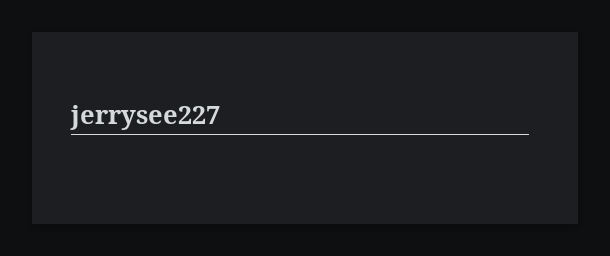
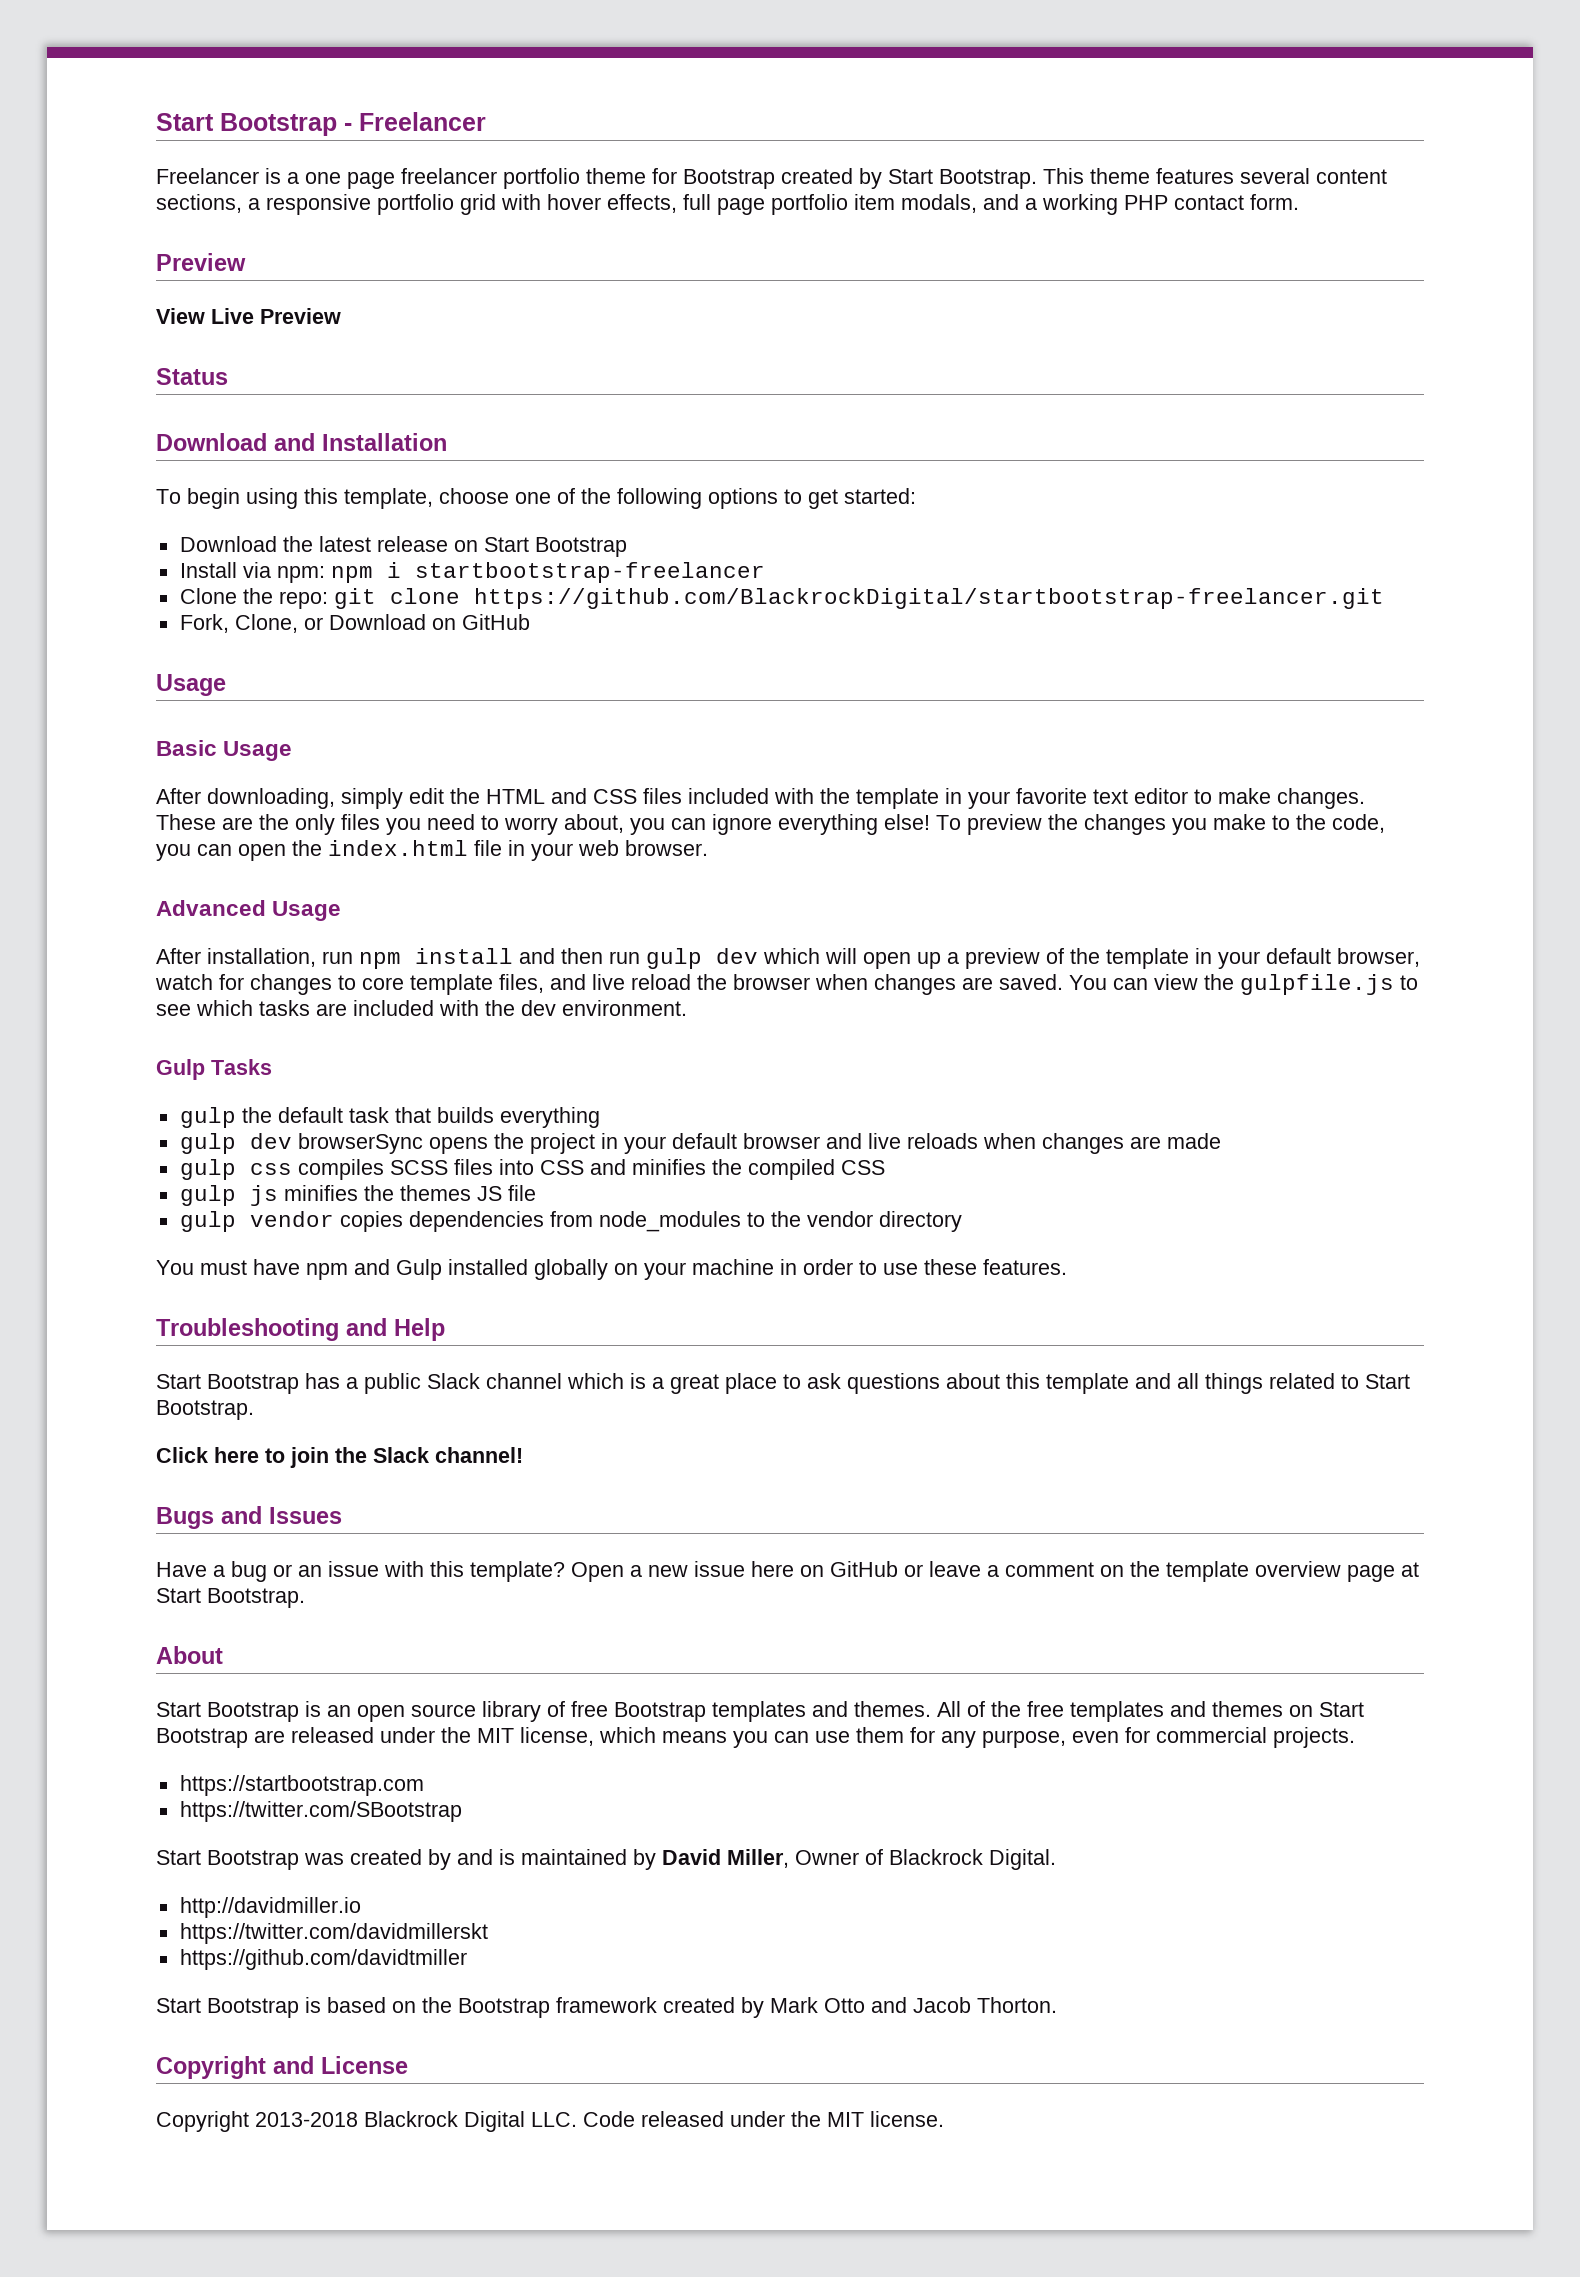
[70,105,220,130] jerrysee227 -> [156,112,486,136] [156,168,1387,189] [156,194,1299,215] [156,253,246,271] [156,308,341,324] [156,368,228,385] [156,433,447,451] [156,488,916,509] [179,536,627,557] [179,562,765,583] [179,588,1384,609] [179,614,530,633] [156,674,226,696] [156,740,293,761] [156,788,1365,809] [156,814,1385,835] [156,840,708,861] [156,900,342,921] [156,948,1420,969] [155,974,1418,995] [156,1000,687,1016] [156,1059,272,1080] [179,1107,600,1128] [179,1133,1221,1154] [179,1159,885,1180] [179,1185,536,1206] [179,1211,962,1232] [156,1259,1067,1280] [156,1318,445,1341] [156,1373,1410,1394] [156,1400,254,1420] [156,1447,523,1468] [156,1506,342,1529] [156,1561,1419,1582] [156,1588,305,1608] [156,1646,223,1664] [156,1701,1364,1722] [156,1727,1355,1748] [179,1775,424,1796] [179,1801,462,1822] [156,1849,1056,1870] [179,1897,361,1918] [179,1923,488,1944] [179,1949,467,1970] [156,1997,1057,2018] [156,2056,408,2079] [156,2111,944,2132] Start Bootstrap - Freelancer // Freelancer is a one page freelancer portfolio theme for Bootstrap created by Start Bootstrap. This theme features several content sections, a responsive portfolio grid with hover effects, full page portfolio item modals, and a working PHP contact form. // Preview // View Live Preview // Status // Download and Installation // To begin using this template, choose one of the following options to get started: // Download the latest release on Start Bootstrap // Install via npm: npm i startbootstrap-freelancer // Clone the repo: git clone https://github.com/BlackrockDigital/startbootstrap-freelancer.git // Fork, Clone, or Download on GitHub // Usage // Basic Usage // After downloading, simply edit the HTML and CSS files included with the template in your favorite text editor to make changes. These are the only files you need to worry about, you can ignore everything else! To preview the changes you make to the code, you can open the index.html file in your web browser. // Advanced Usage // After installation, run npm install and then run gulp dev which will open up a preview of the template in your default browser, watch for changes to core template files, and live reload the browser when changes are saved. You can view the gulpfile.js to see which tasks are included with the dev environment. // Gulp Tasks // gulp the default task that builds everything // gulp dev browserSync opens the project in your default browser and live reloads when changes are made // gulp css compiles SCSS files into CSS and minifies the compiled CSS // gulp js minifies the themes JS file // gulp vendor copies dependencies from node_modules to the vendor directory // You must have npm and Gulp installed globally on your machine in order to use these features. // Troubleshooting and Help // Start Bootstrap has a public Slack channel which is a great place to ask questions about this template and all things related to Start Bootstrap. // Click here to join the Slack channel! // Bugs and Issues // Have a bug or an issue with this template? Open a new issue here on GitHub or leave a comment on the template overview page at Start Bootstrap. // About // Start Bootstrap is an open source library of free Bootstrap templates and themes. All of the free templates and themes on Start Bootstrap are released under the MIT license, which means you can use them for any purpose, even for commercial projects. // https://startbootstrap.com // https://twitter.com/SBootstrap // Start Bootstrap was created by and is maintained by David Miller, Owner of Blackrock Digital. // http://davidmiller.io // https://twitter.com/davidmillerskt // https://github.com/davidtmiller // Start Bootstrap is based on the Bootstrap framework created by Mark Otto and Jacob Thorton. // Copyright and License // Copyright 2013-2018 Blackrock Digital LLC. Code released under the MIT license.

